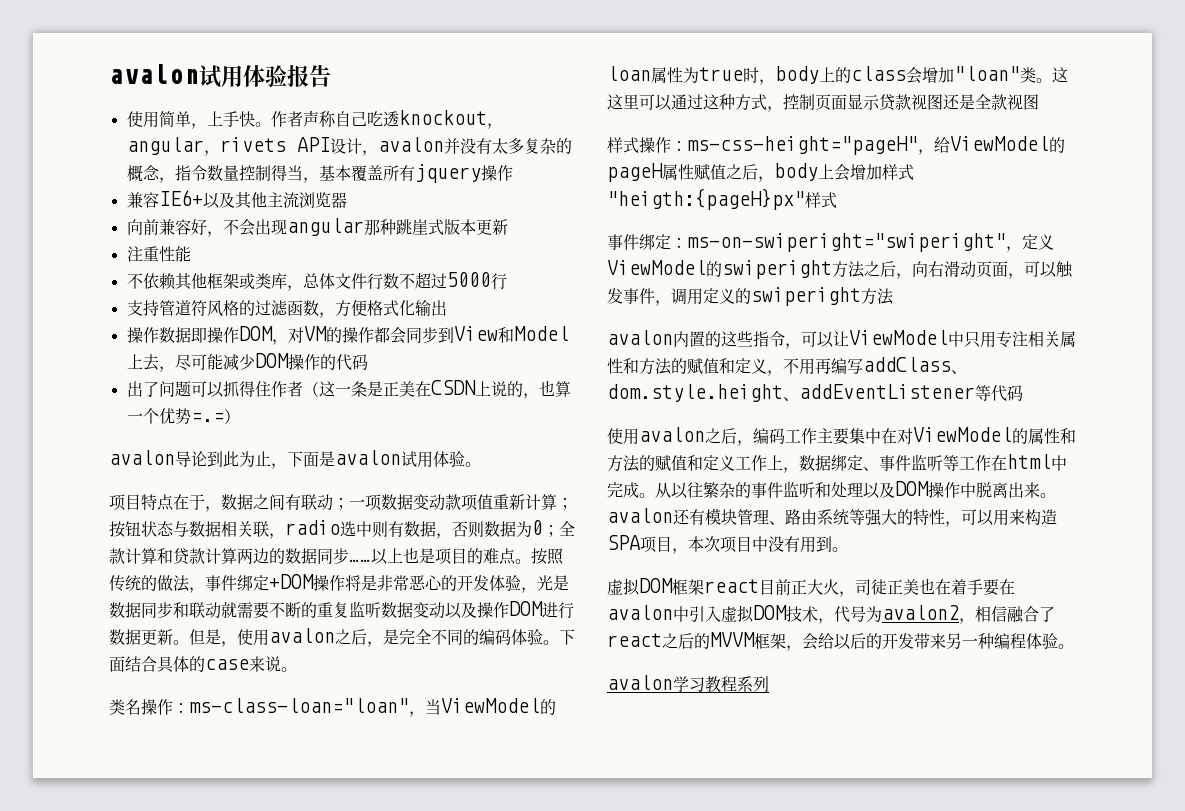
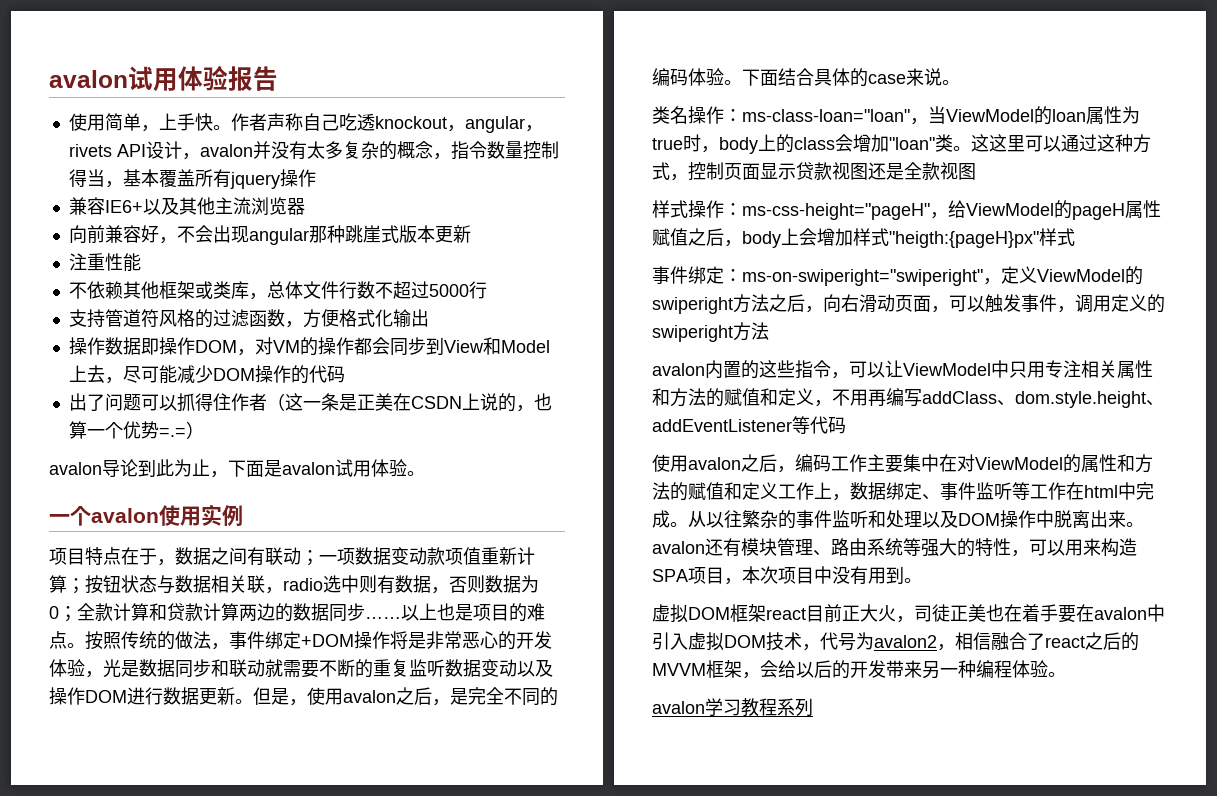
(481, 464) none -> [49,504,243,526] // 一个avalon使用实例

